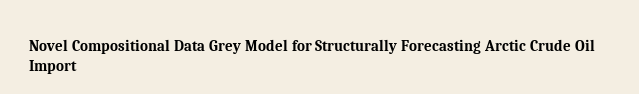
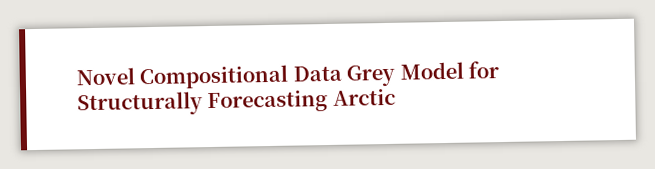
[530,39,596,51] [29,60,77,74] Crude Oil Import -> (396, 97) none

